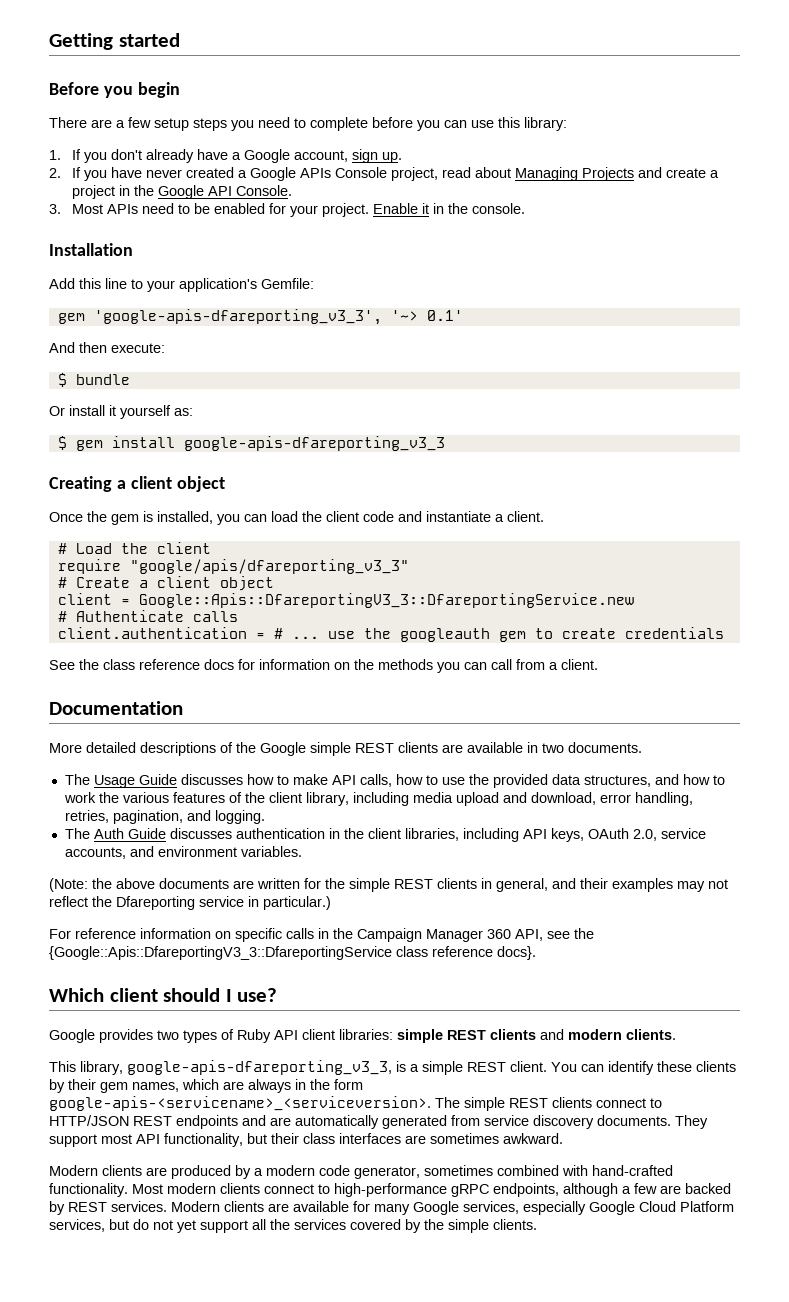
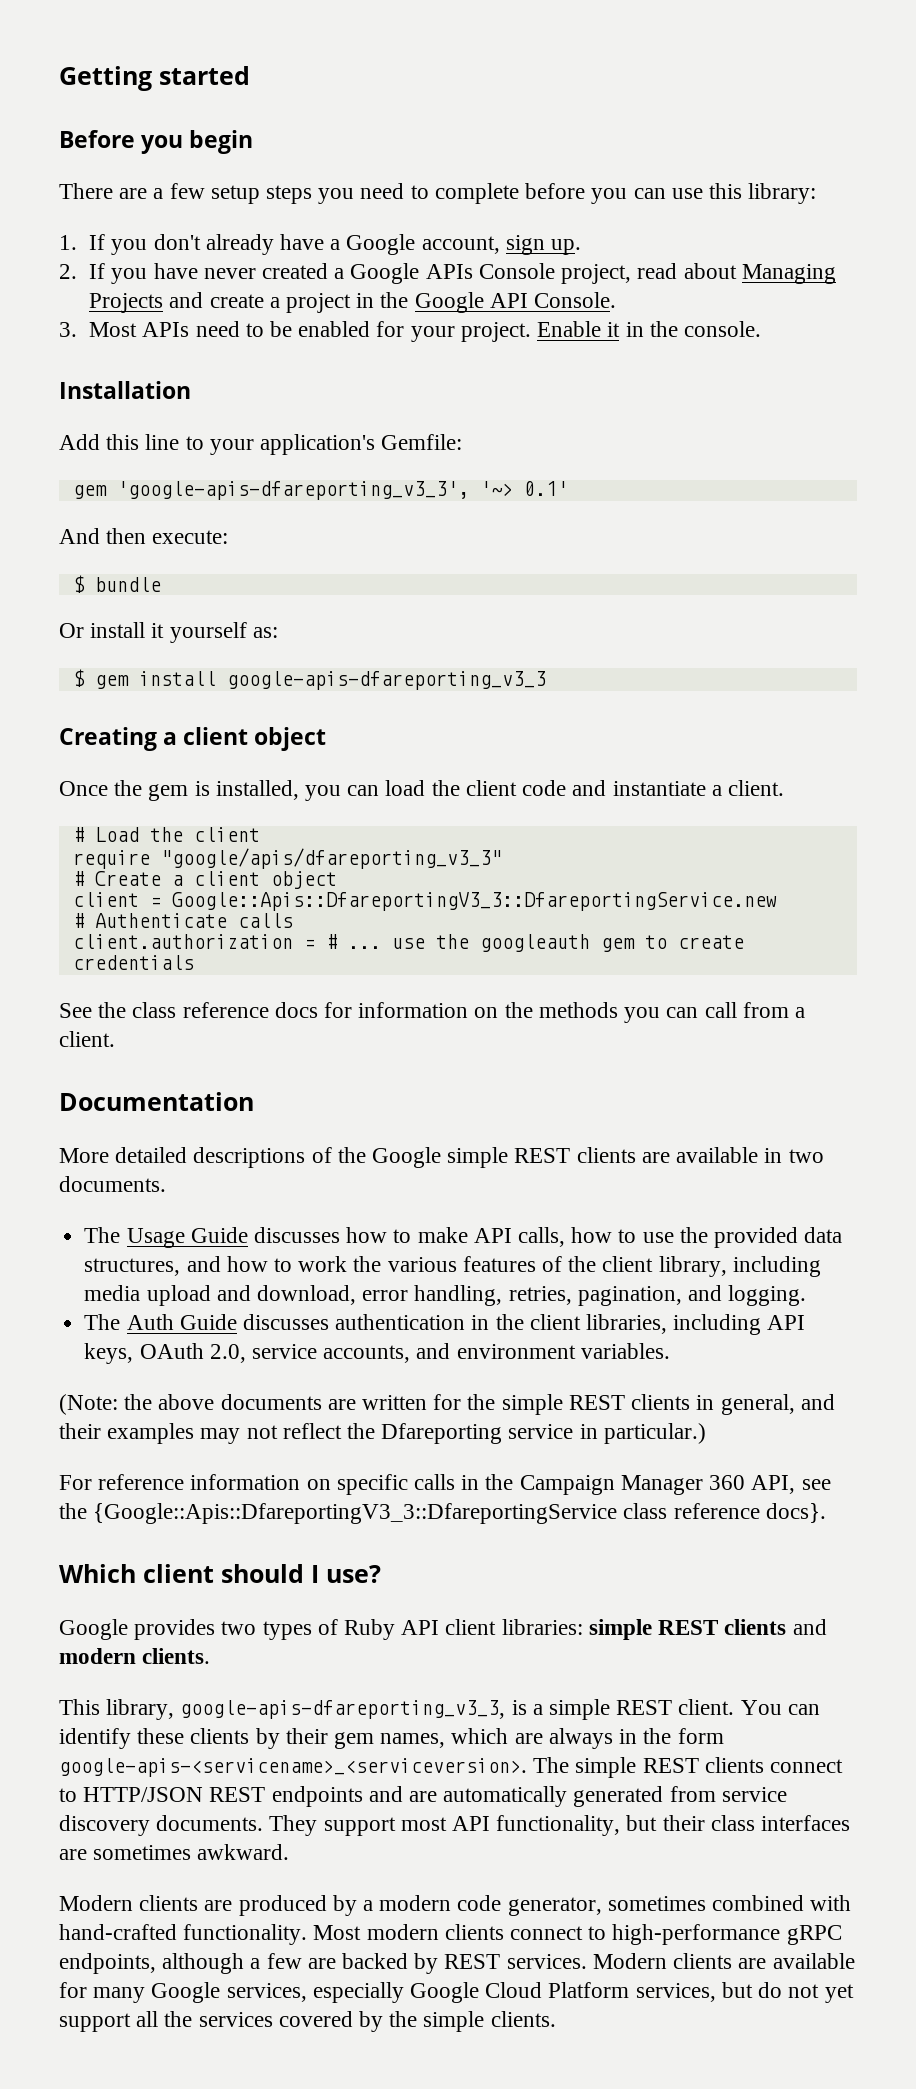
[57,627,247,639] client.authentication -> [72,934,293,949] client.authorization

